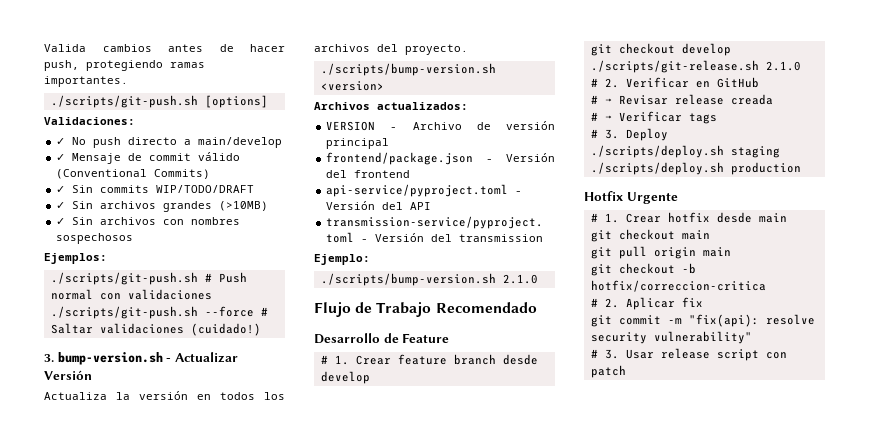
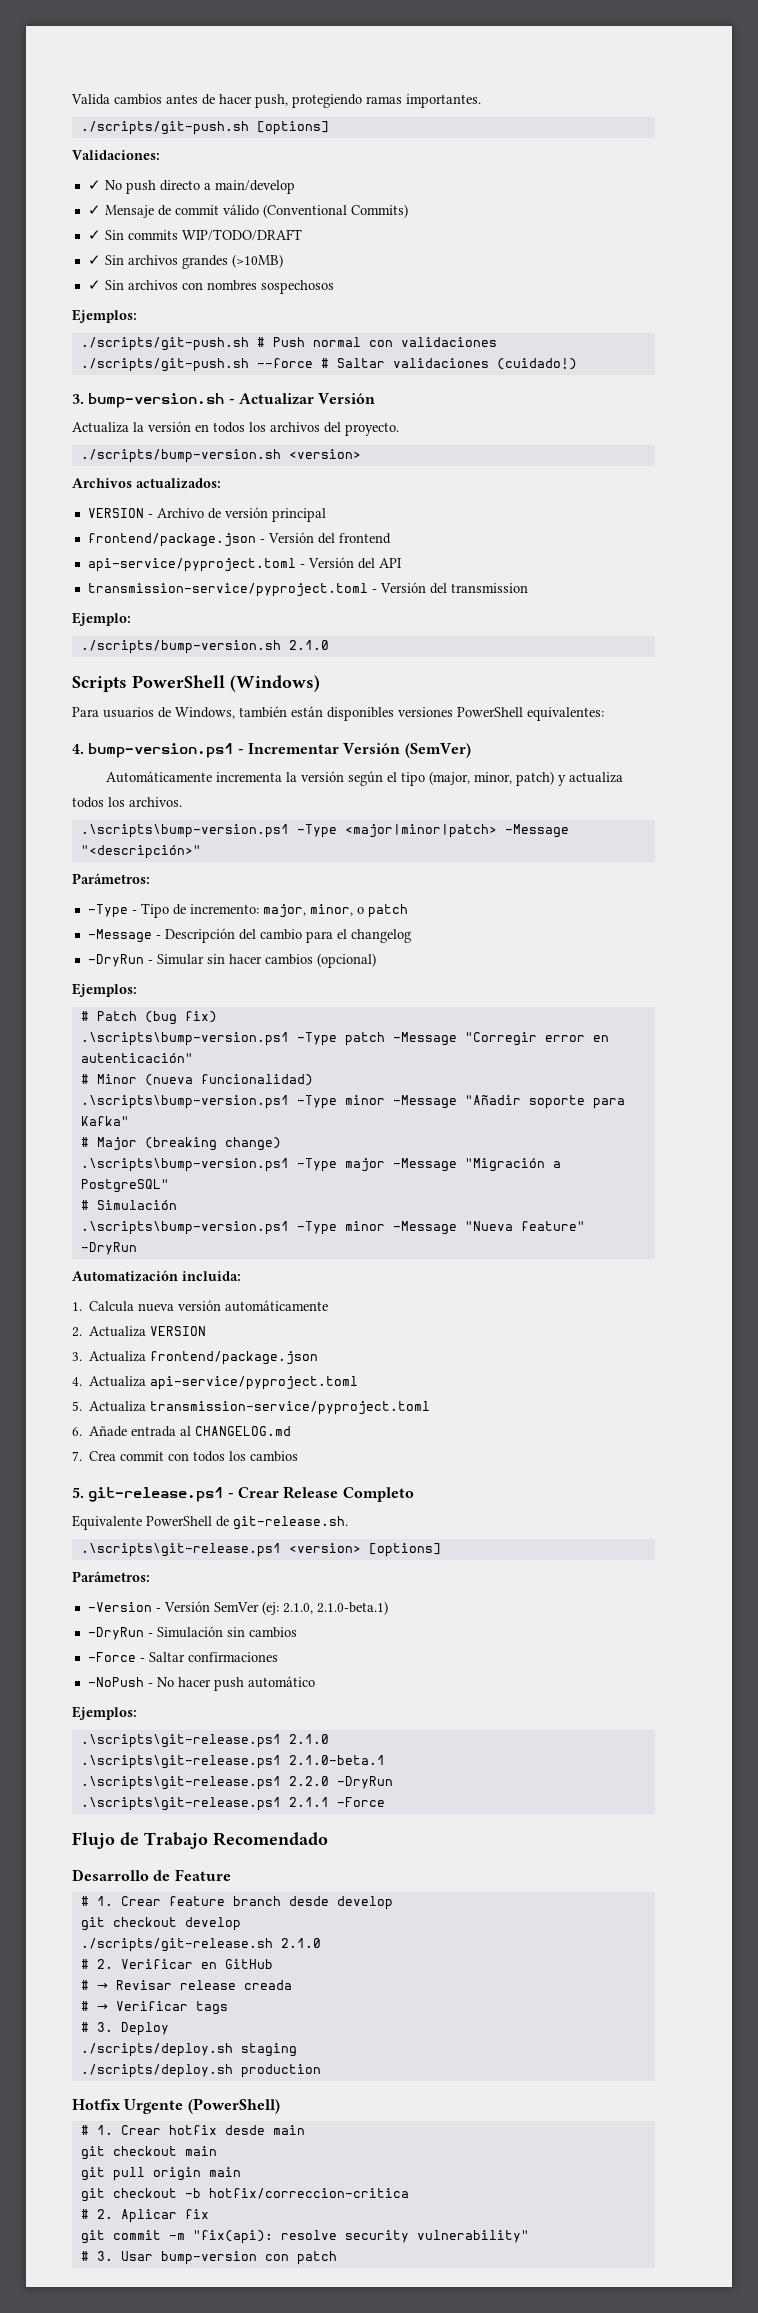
(538, 279) none -> [72,675,320,692] [72,706,604,721] [72,743,471,758] [105,771,623,786] [72,797,182,808] [80,824,569,838] [80,845,201,859] [72,873,150,884] [87,903,408,918] [87,928,411,943] [87,953,376,968] [72,983,137,997] [80,1011,217,1025] [80,1032,609,1046] [80,1053,193,1063] [80,1074,313,1086] [80,1095,625,1109] [80,1116,129,1126] [80,1137,281,1151] [80,1158,561,1172] [80,1179,169,1193] [80,1200,177,1210] [80,1221,585,1235] [80,1242,137,1255] [72,1270,241,1282] [72,1300,329,1312] [72,1326,207,1337] [72,1351,319,1365] [72,1376,359,1390] [72,1401,431,1415] [72,1426,292,1437] [72,1451,299,1462] [72,1486,414,1502] [72,1515,348,1530] [80,1543,441,1557] [72,1571,150,1582] [87,1601,388,1615] [87,1626,297,1640] [87,1652,278,1662] [87,1676,315,1691] [72,1706,137,1720] [80,1734,329,1748] [80,1755,385,1769] [80,1776,393,1790] [80,1797,385,1811] // Scripts PowerShell (Windows) // Para usuarios de Windows, también están disponibles versiones PowerShell equivalentes: // 4. bump-version.ps1 - Incrementar Versión (SemVer) // Automáticamente incrementa la versión según el tipo (major, minor, patch) y actualiza todos los archivos. // .\scripts\bump-version.ps1 -Type <major|minor|patch> -Message "<descripción>" // Parámetros: // -Type - Tipo de incremento: major, minor, o patch // -Message - Descripción del cambio para el changelog // -DryRun - Simular sin hacer cambios (opcional) // Ejemplos: // # Patch (bug fix) // .\scripts\bump-version.ps1 -Type patch -Message "Corregir error en autenticación" // # Minor (nueva funcionalidad) // .\scripts\bump-version.ps1 -Type minor -Message "Añadir soporte para Kafka" // # Major (breaking change) // .\scripts\bump-version.ps1 -Type major -Message "Migración a PostgreSQL" // # Simulación // .\scripts\bump-version.ps1 -Type minor -Message "Nueva feature" -DryRun // Automatización incluida: // 1. Calcula nueva versión automáticamente // 2. Actualiza VERSION // 3. Actualiza frontend/package.json // 4. Actualiza api-service/pyproject.toml // 5. Actualiza transmission-service/pyproject.toml // 6. Añade entrada al CHANGELOG.md // 7. Crea commit con todos los cambios // 5. git-release.ps1 - Crear Release Completo // Equivalente PowerShell de git-release.sh. // .\scripts\git-release.ps1 <version> [options] // Parámetros: // -Version - Versión SemVer (ej: 2.1.0, 2.1.0-beta.1) // -DryRun - Simulación sin cambios // -Force - Saltar confirmaciones // -NoPush - No hacer push automático // Ejemplos: // .\scripts\git-release.ps1 2.1.0 // .\scripts\git-release.ps1 2.1.0-beta.1 // .\scripts\git-release.ps1 2.2.0 -DryRun // .\scripts\git-release.ps1 2.1.1 -Force
(678, 198) none -> [187,2098,280,2114] (PowerShell)
[660,348,759,361] release script -> [160,2251,257,2265] bump-version

